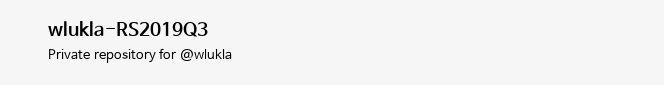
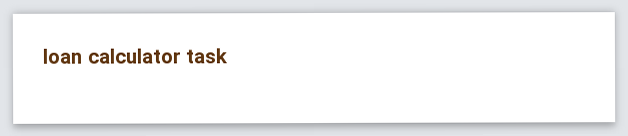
[48,21,208,37] [48,48,232,63] wlukla-RS2019Q3 // Private repository for @wlukla -> [42,48,229,64] loan calculator task

